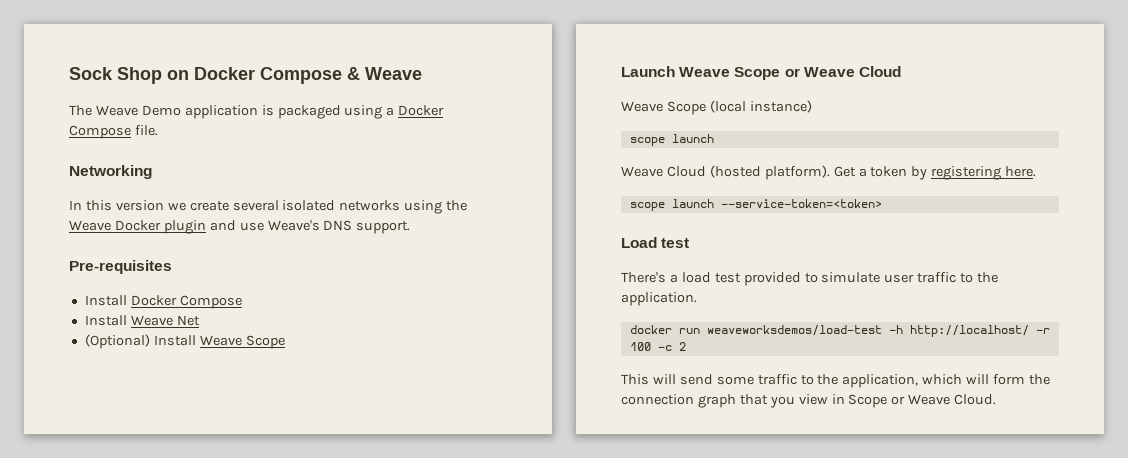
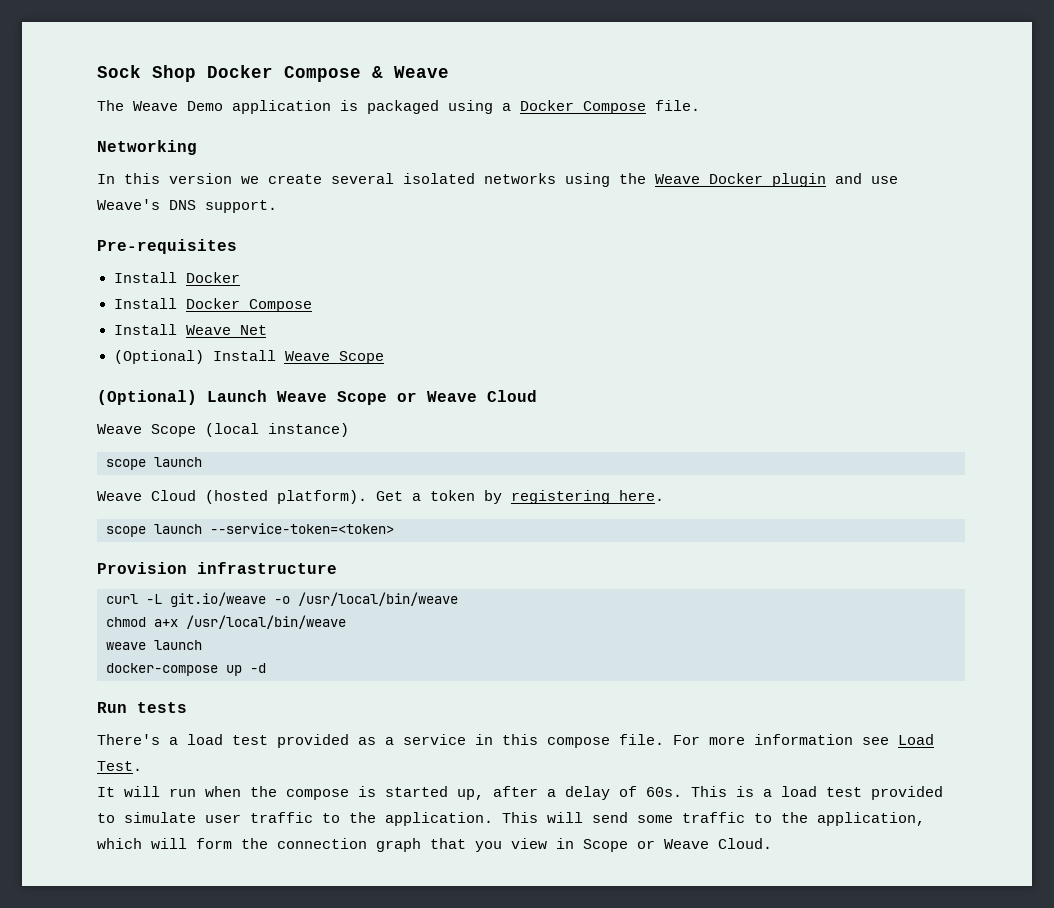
[167,70,189,80] on -> (196, 73) none
(177, 300) none -> [113,298,240,309] // Install Docker
(285, 342) none -> [97,390,197,405] (Optional)
[621,237,690,248] Load test -> [97,562,337,574] [106,592,458,607] [106,615,346,629] [106,640,202,650] [106,663,266,676] [97,702,187,713] Provision infrastructure // curl -L git.io/weave -o /usr/local/bin/weave // chmod a+x /usr/local/bin/weave // weave launch // docker-compose up -d // Run tests
(801, 279) none -> [358,734,934,748] [97,761,142,771] [97,786,943,800] as a service in this compose file. For more information see Load Test. // It will run when the compose is started up, after a delay of 60s. This is a load test provided
[629,325,1050,337] [629,342,686,351] // docker run weaveworksdemos/load-test -h http://localhost/ -r 100 -c 2 // -> (493, 819) none

